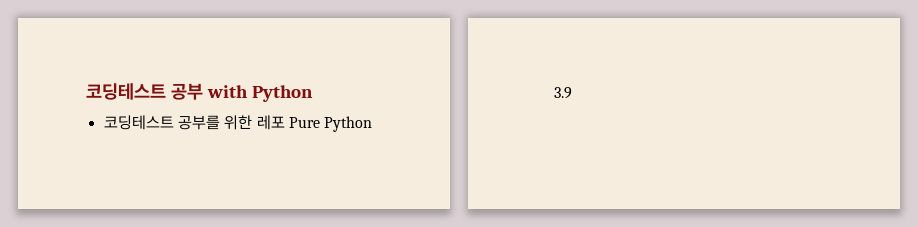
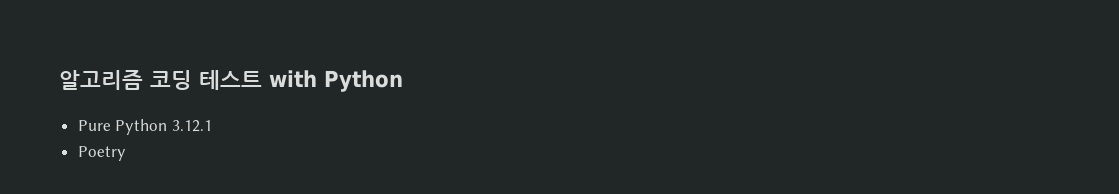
[86,83,203,100] 코딩테스트 공부 -> [59,70,262,90] 알고리즘 코딩 테스트
[103,115,373,132] [553,87,572,99] 코딩테스트 공부를 위한 레포 Pure Python 3.9 -> [77,119,212,135] [77,146,126,161] Pure Python 3.12.1 // Poetry

